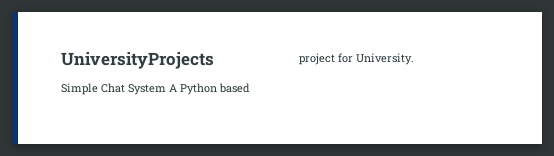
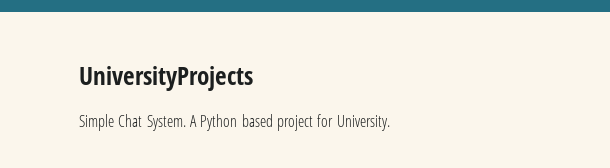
[128,84,166,95] System -> [146,115,186,131] System.

